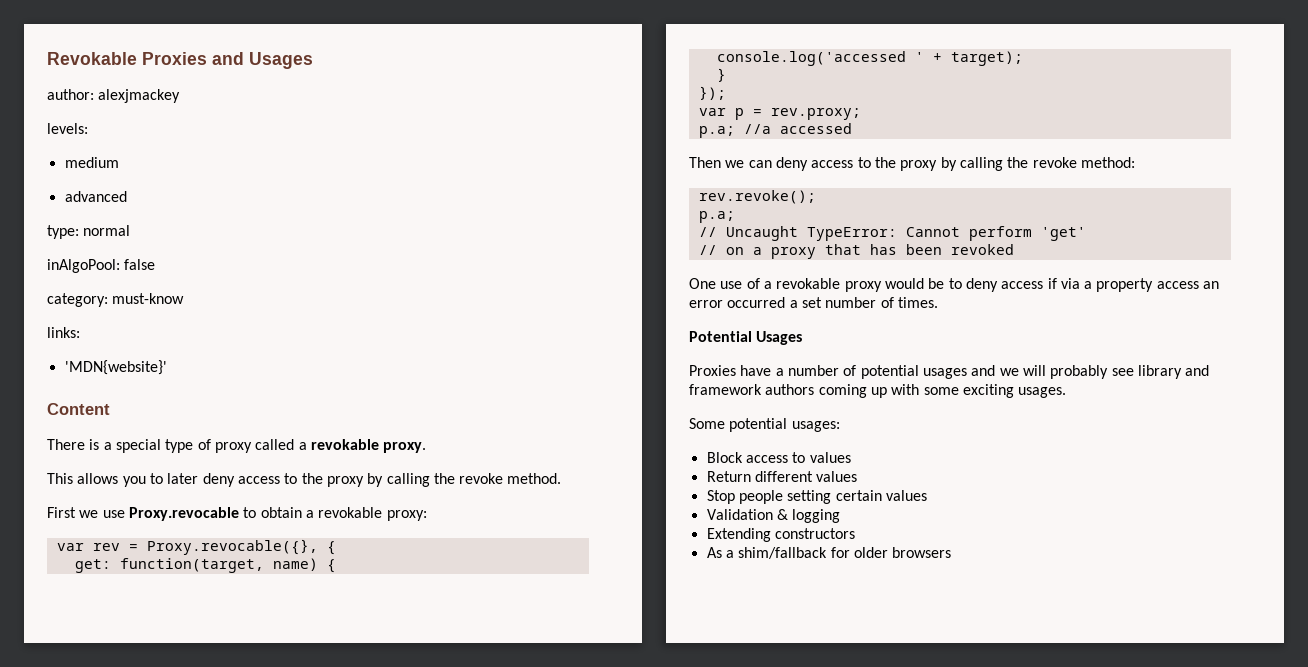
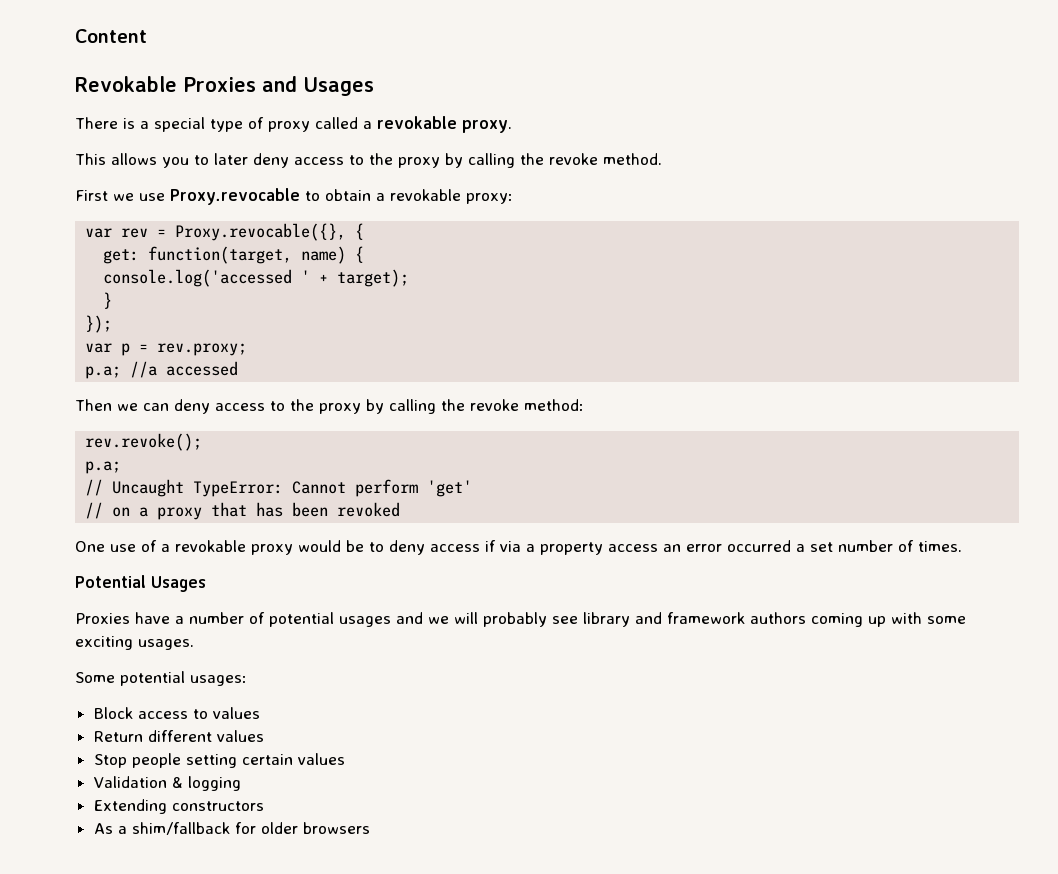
(47, 58) none -> [75,29,147,43] Content //
[47,89,181,103] [47,123,88,134] [64,157,119,168] [64,191,127,202] [47,225,131,239] [47,259,156,273] [47,293,185,307] [47,327,80,338] [64,360,167,375] [47,403,110,415] // author: alexjmackey // levels: // medium // advanced // type: normal // inAlgoPool: false // category: must-know // links: // 'MDN{website}' // Content -> (374, 86) none

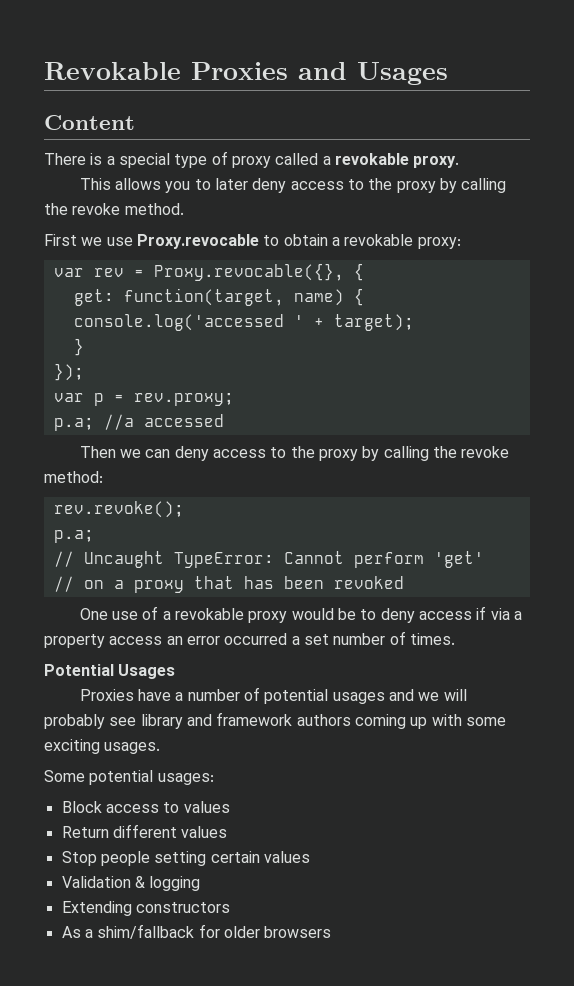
[75,29,147,43] Content // -> (44, 71) none
(374, 86) none -> [44,115,135,130] // Content

